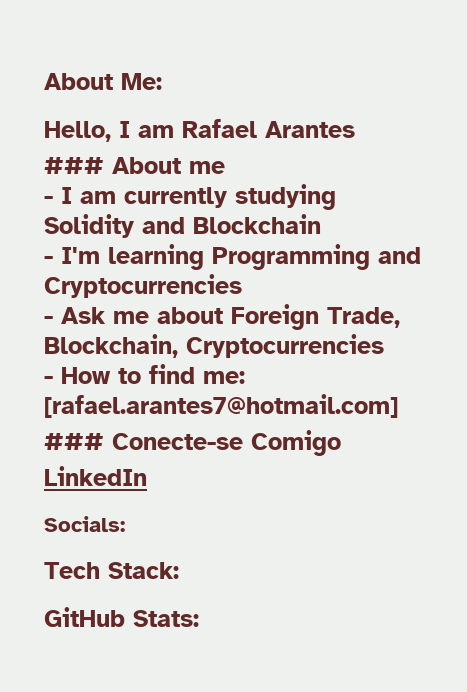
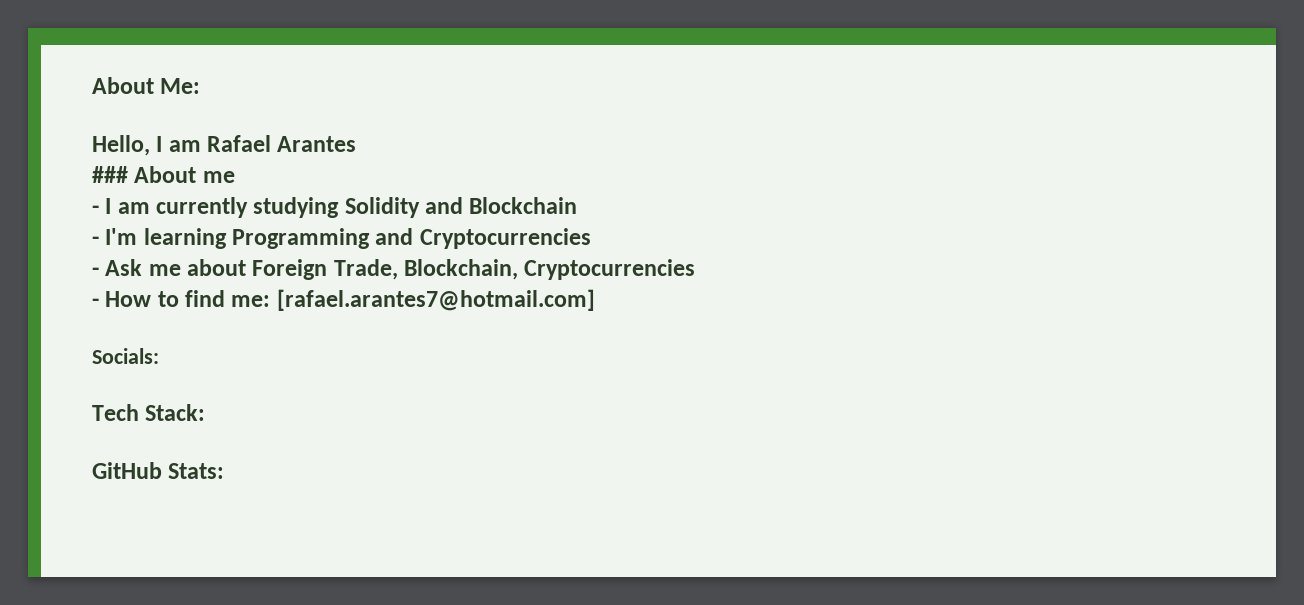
[44,430,341,456] [44,466,147,486] // ### Conecte-se Comigo // LinkedIn -> (595, 300) none

